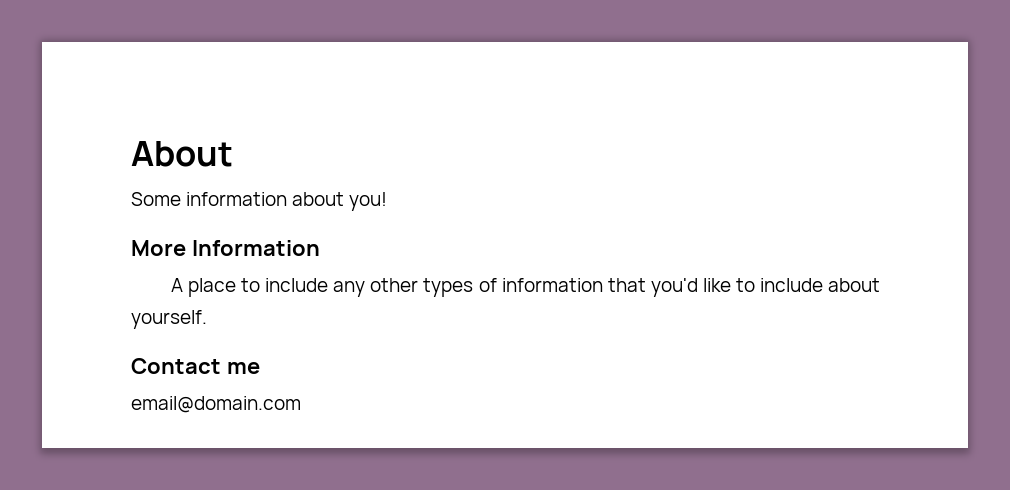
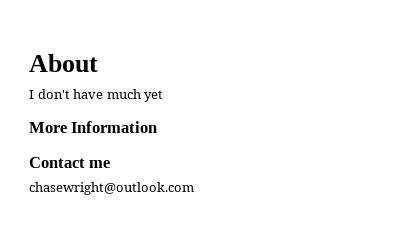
[131,192,388,211] [131,240,320,256] [170,278,881,297] [131,310,207,329] Some information about you! // More Information // A place to include any other types of information that you'd like to include about yourself. -> [29,89,164,102] [29,121,158,133] I don't have much yet // More Information
[131,396,301,413] email@domain.com -> [29,182,194,195] chasewright@outlook.com

